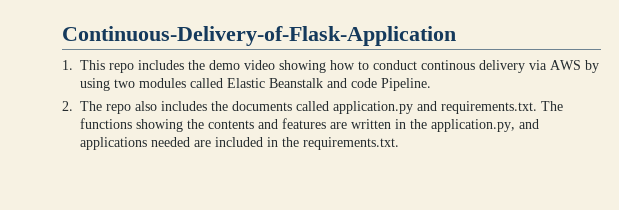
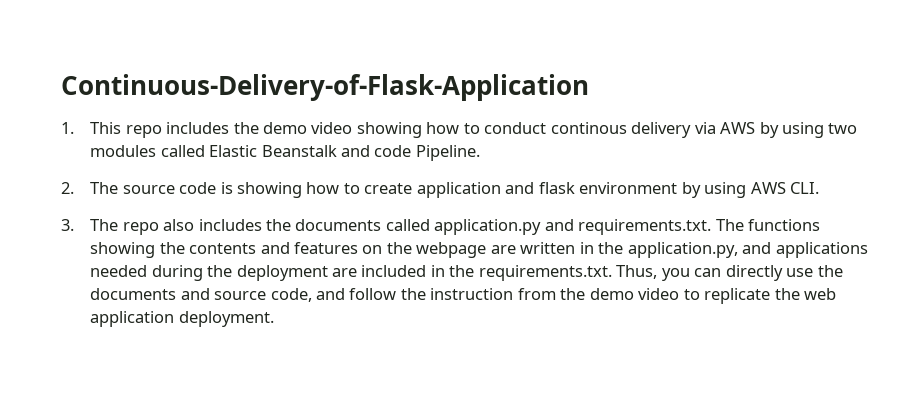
(102, 106) none -> [122,182,820,198] [61,219,119,231] source code is showing how to create application and flask environment by using AWS CLI. // 3. The
(326, 123) none -> [362,242,487,258] on the webpage
(190, 142) none -> [151,265,328,281] during the deployment
(399, 143) none -> [616,265,843,281] [90,288,837,304] [90,311,274,327] Thus, you can directly use the documents and source code, and follow the instruction from the demo video to replicate the web application deployment.

